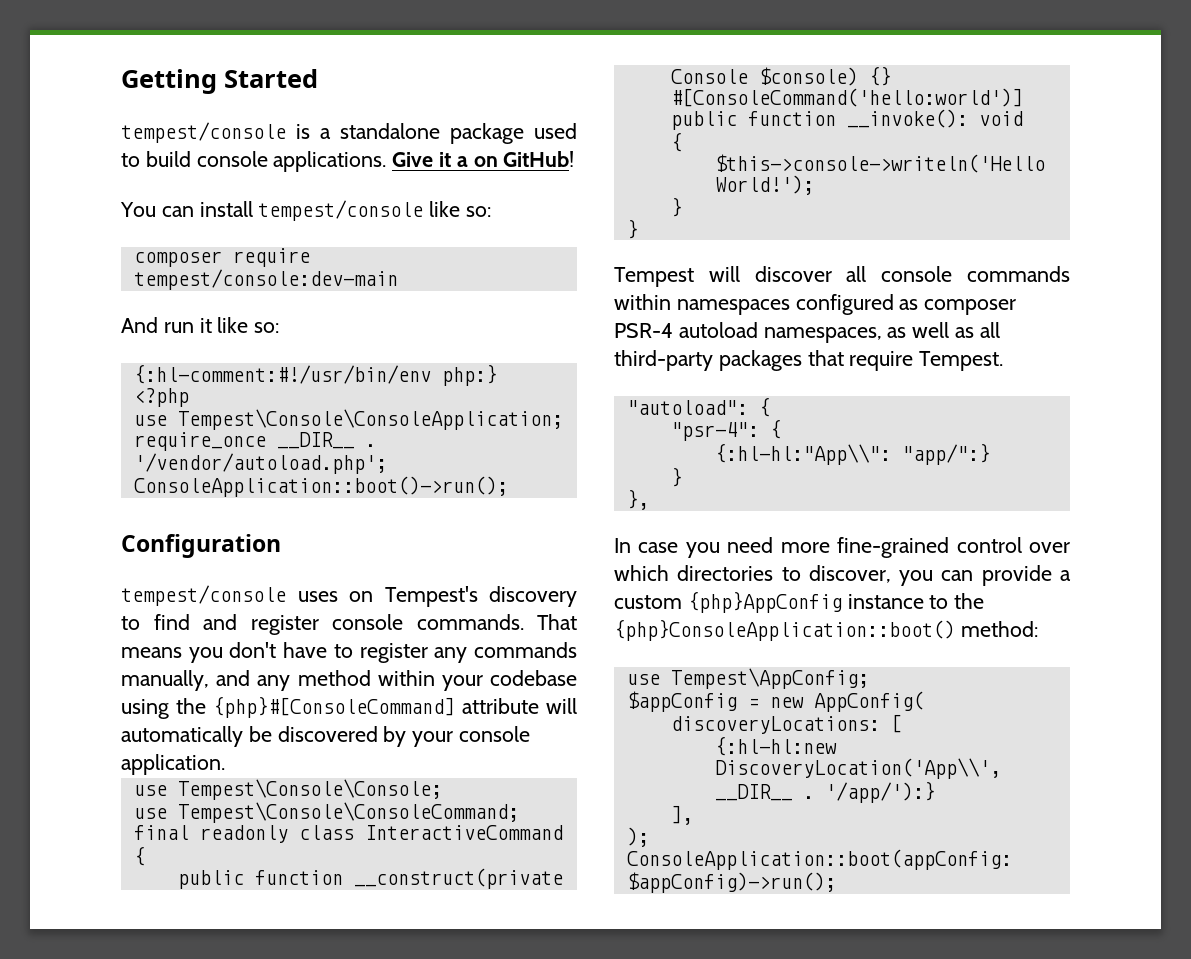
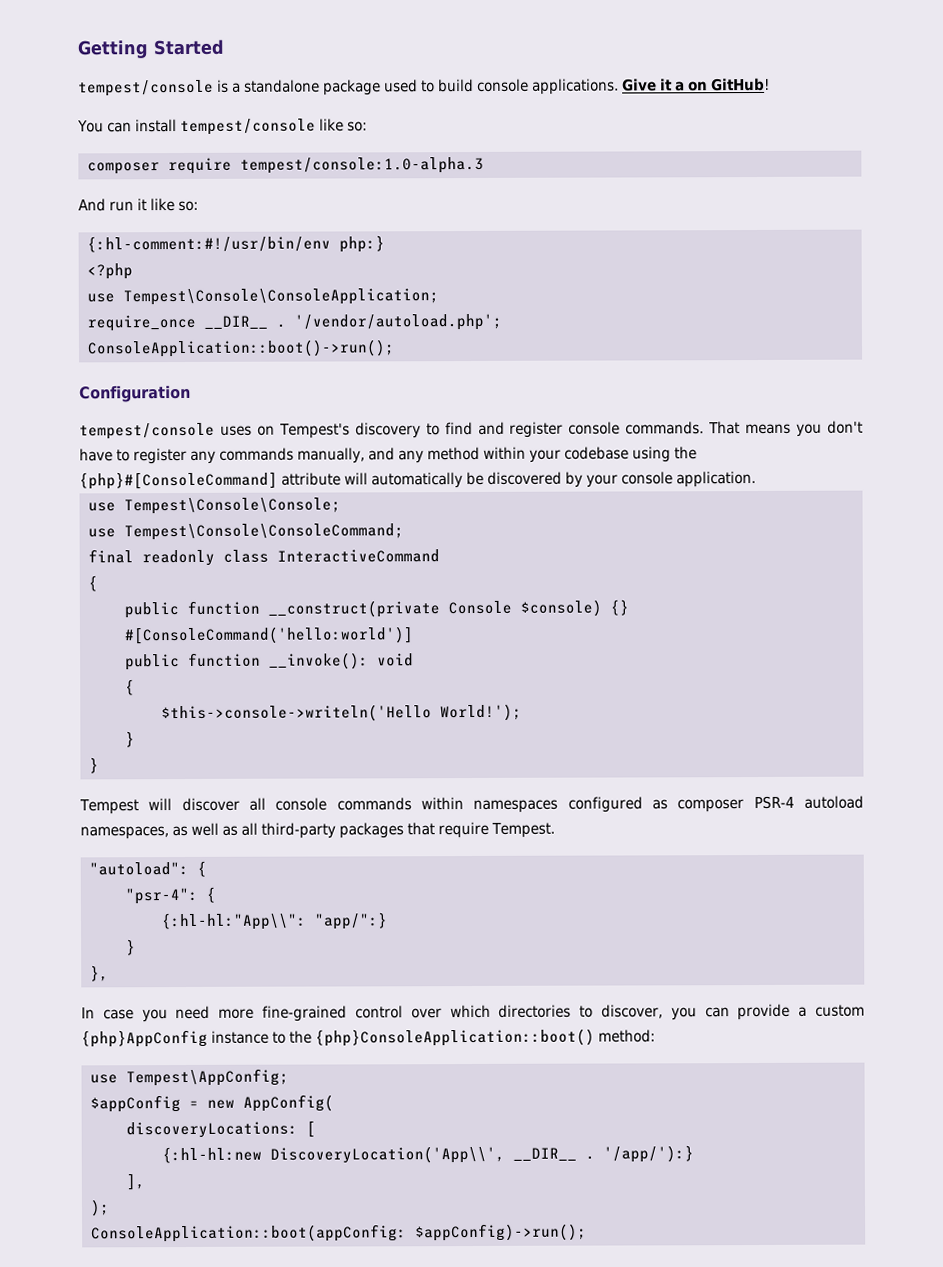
[133,269,398,290] tempest/console:dev-main -> [239,156,484,174] tempest/console:1.0-alpha.3

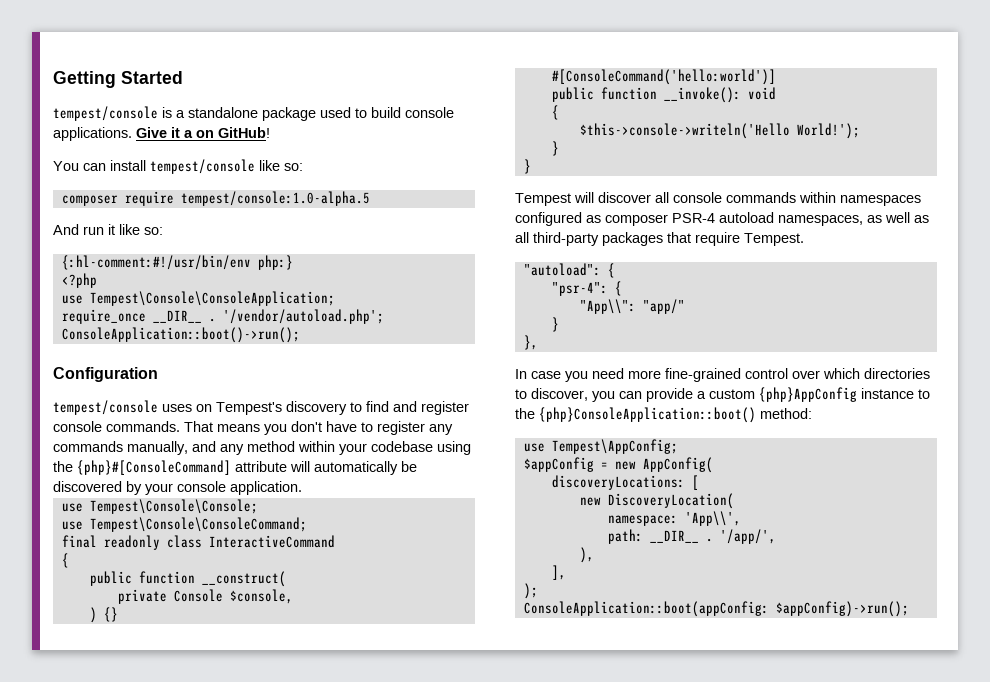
[239,156,484,174] tempest/console:1.0-alpha.3 -> [180,191,370,206] tempest/console:1.0-alpha.5
[267,599,602,618] __construct(private Console $console) -> [201,571,286,587] [117,589,293,604] [89,607,97,623] __construct( // private Console $console, // )
[160,912,388,931] {:hl-hl:"App\\": "app/":} -> [579,299,685,314] "App\\": "app/"
[161,1145,694,1164] {:hl-hl:new DiscoveryLocation('App\\', __DIR__ . '/app/'):} -> [579,493,734,509] [607,511,741,526] [607,529,776,544] [579,547,594,563] new DiscoveryLocation( // namespace: 'App\\', // path: __DIR__ . '/app/', // ),

